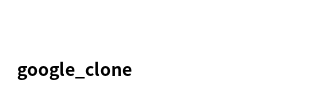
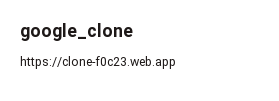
(132, 70) none -> [20,56,176,69] // https://clone-f0c23.web.app

